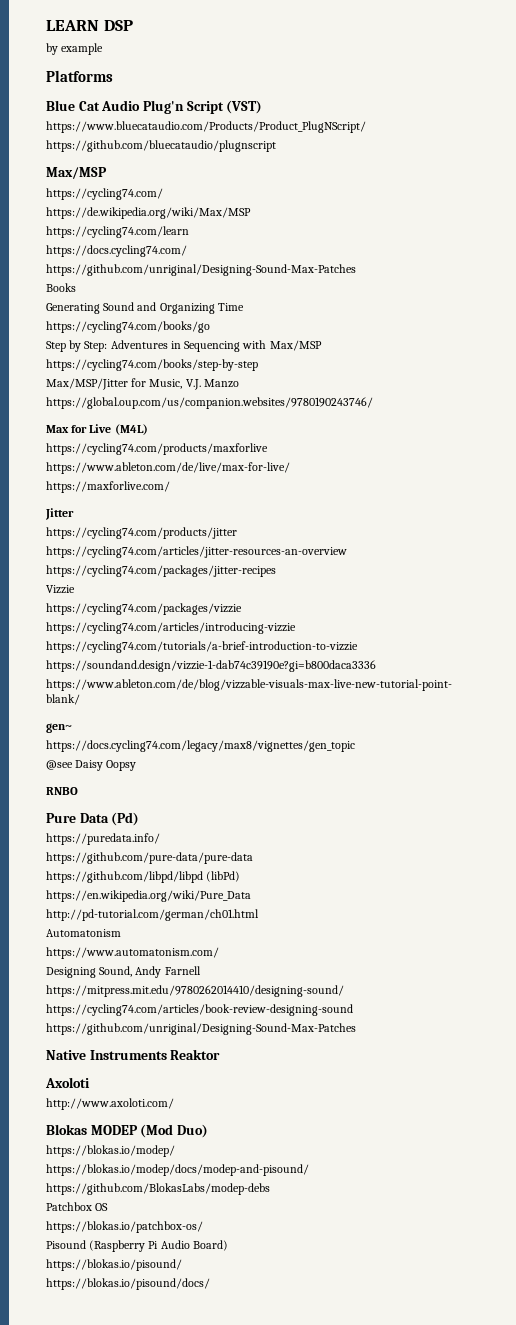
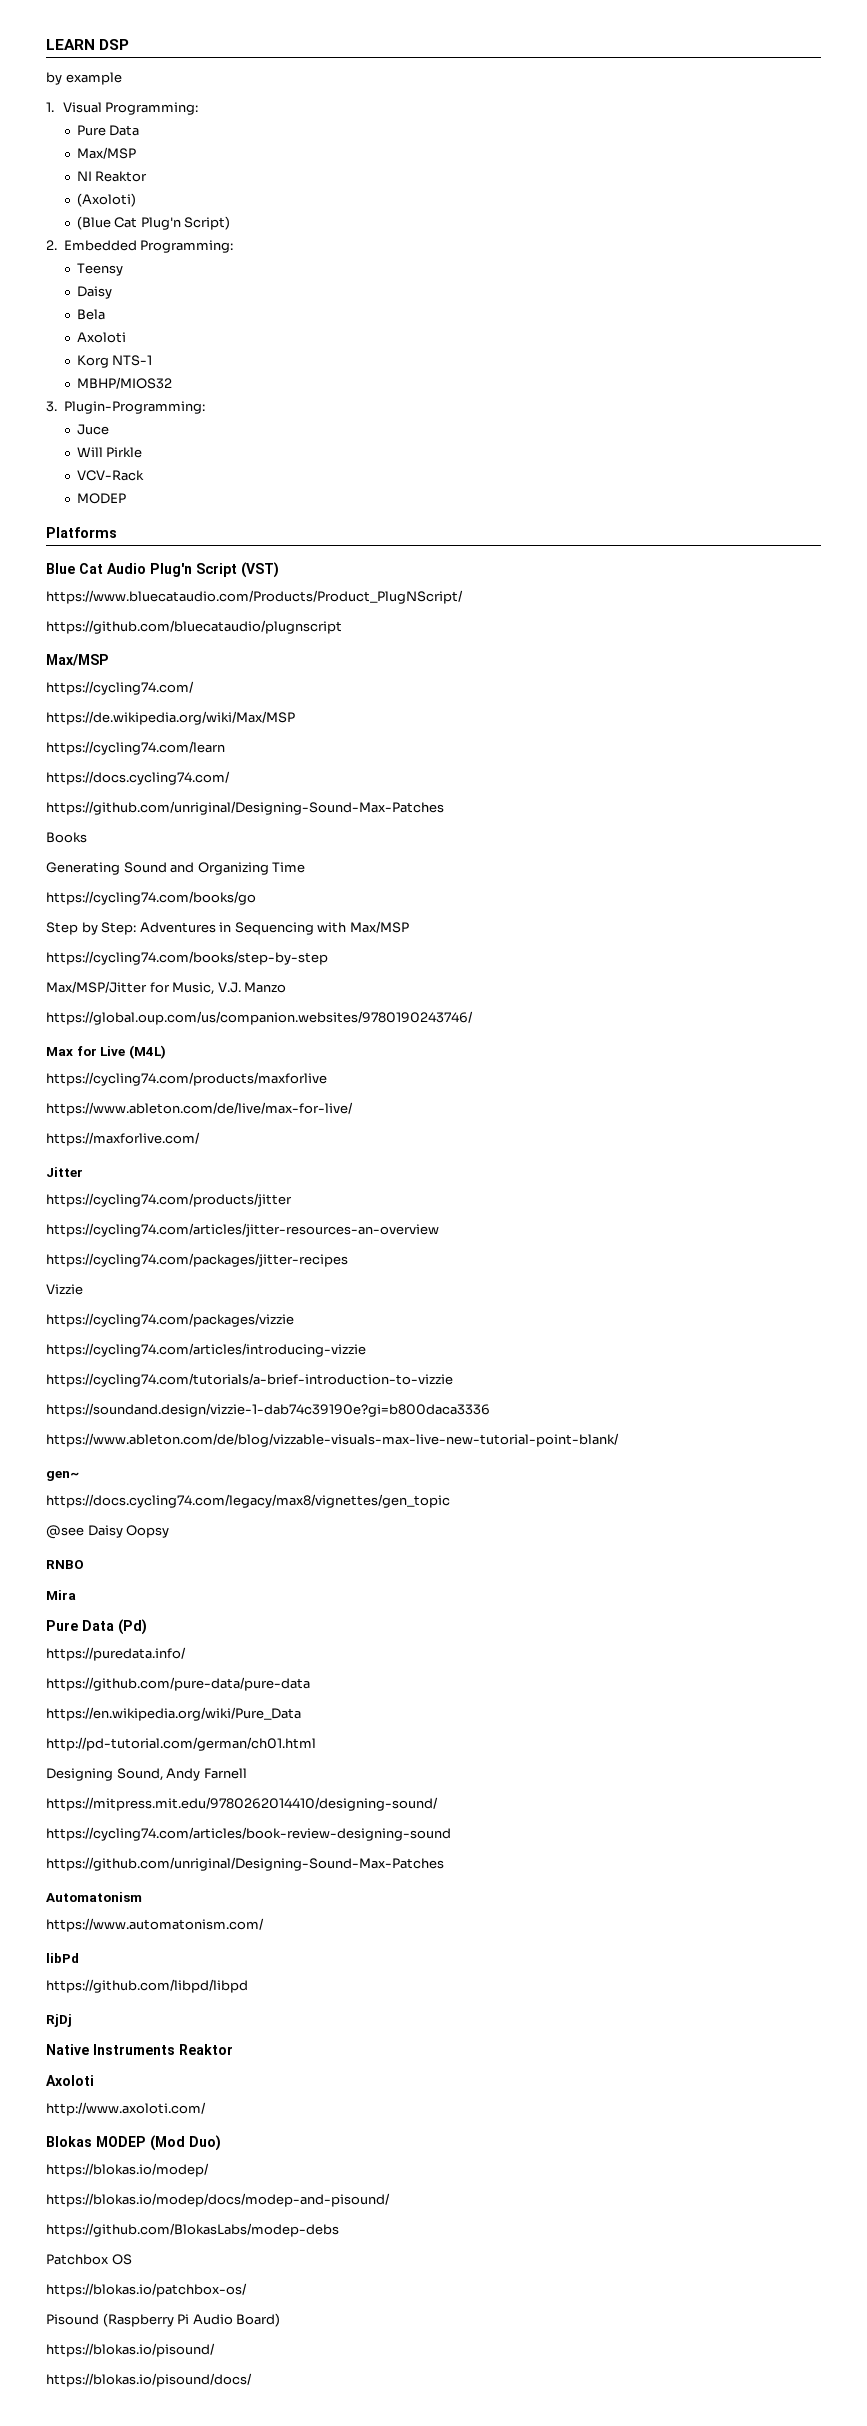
(104, 49) none -> [46,102,199,115] [76,125,140,136] [76,147,136,159] [76,171,148,182] [76,193,136,207] [76,216,231,230] [46,240,234,253] [76,263,123,276] [76,286,112,299] [76,309,105,320] [76,332,126,343] [76,355,153,368] [76,377,172,389] [46,401,205,414] [76,424,109,435] [76,447,143,458] [76,470,144,481] [76,493,126,504] // 1. Visual Programming: // Pure Data // Max/MSP // NI Reaktor // (Axoloti) // (Blue Cat Plug'n Script) // 2. Embedded Programming: // Teensy // Daisy // Bela // Axoloti // Korg NTS-1 // MBHP/MIOS32 // 3. Plugin-Programming: // Juce // Will Pirkle // VCV-Rack // MODEP
(78, 791) none -> [46,1590,76,1600] // Mira
[46,871,241,883] // https://github.com/libpd/libpd (libPd) -> (310, 1684) none
[46,929,121,937] [46,947,219,959] // Automatonism // https://www.automatonism.com/ -> (316, 1744) none
(356, 1029) none -> [46,1892,142,1902] [46,1918,264,1932] [46,1953,79,1963] [46,1979,248,1993] [46,2014,72,2027] // Automatonism // https://www.automatonism.com/ // libPd // https://github.com/libpd/libpd // RjDj

